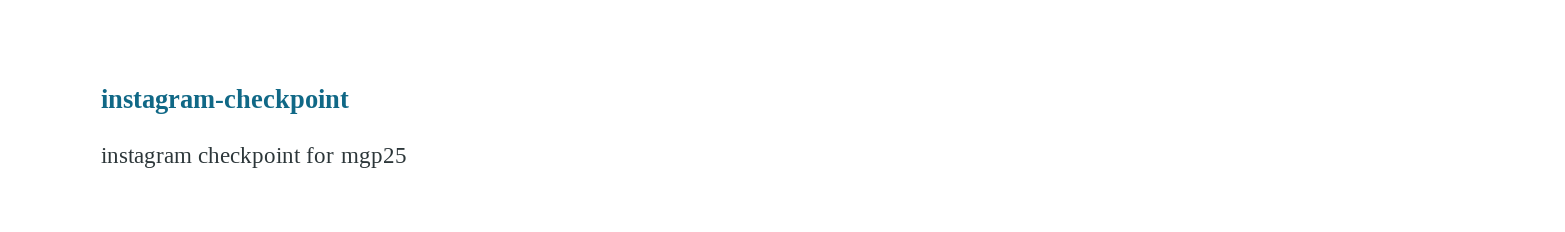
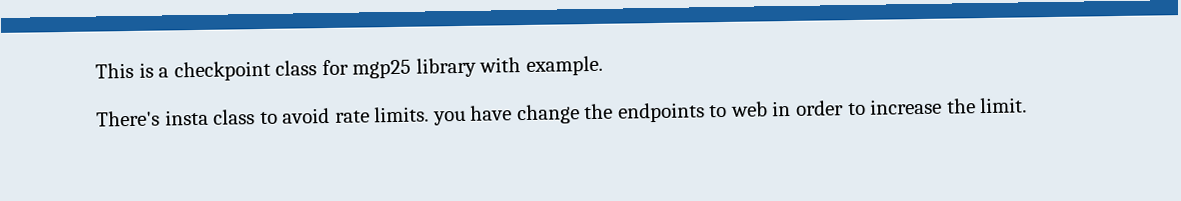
[101,89,349,114] [101,147,407,168] instagram-checkpoint // instagram checkpoint for mgp25 -> [95,55,603,82] [96,97,1028,127] This is a checkpoint class for mgp25 library with example. // There's insta class to avoid rate limits. you have change the endpoints to web in order to increase the limit.

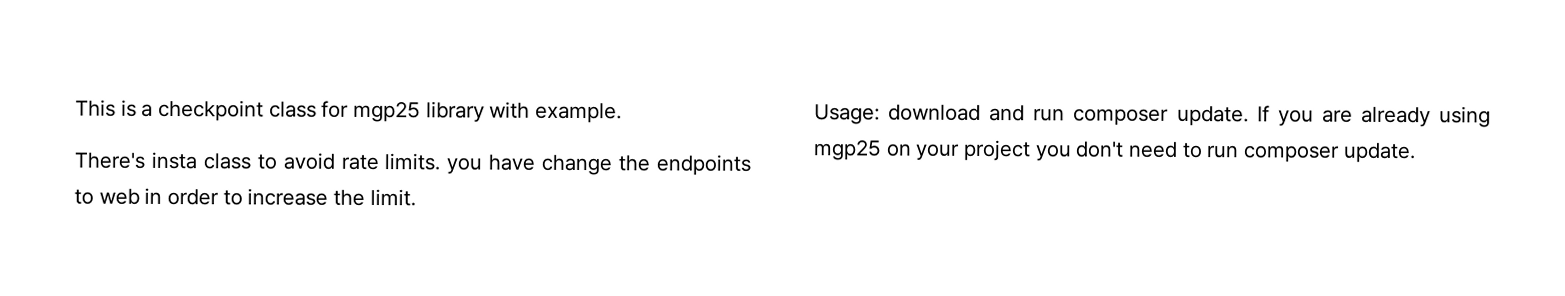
(1028, 105) none -> [814,104,1491,128] [813,139,1416,164] // Usage: download and run composer update. If you are already using mgp25 on your project you don't need to run composer update.

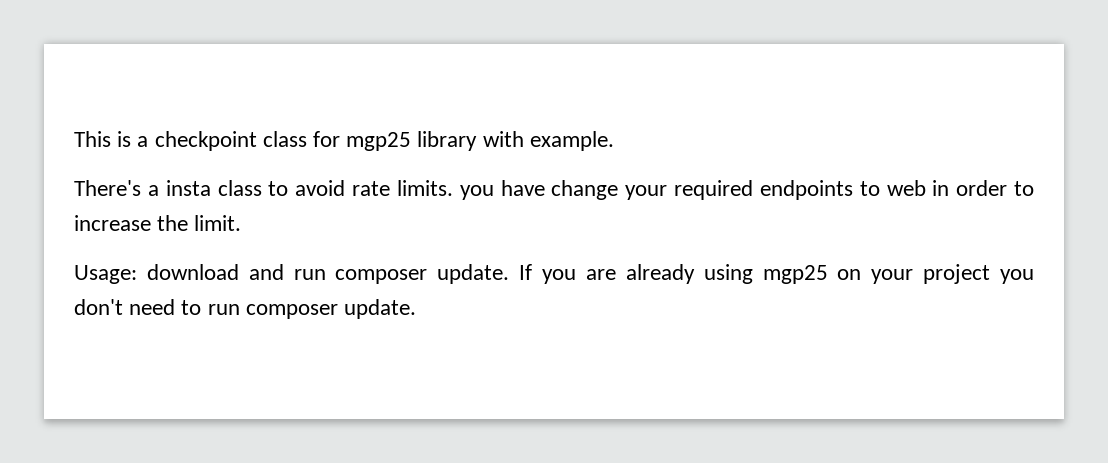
(145, 160) none -> [147,185,159,196] a
[618,155,651,172] the -> [625,180,753,200] your required

